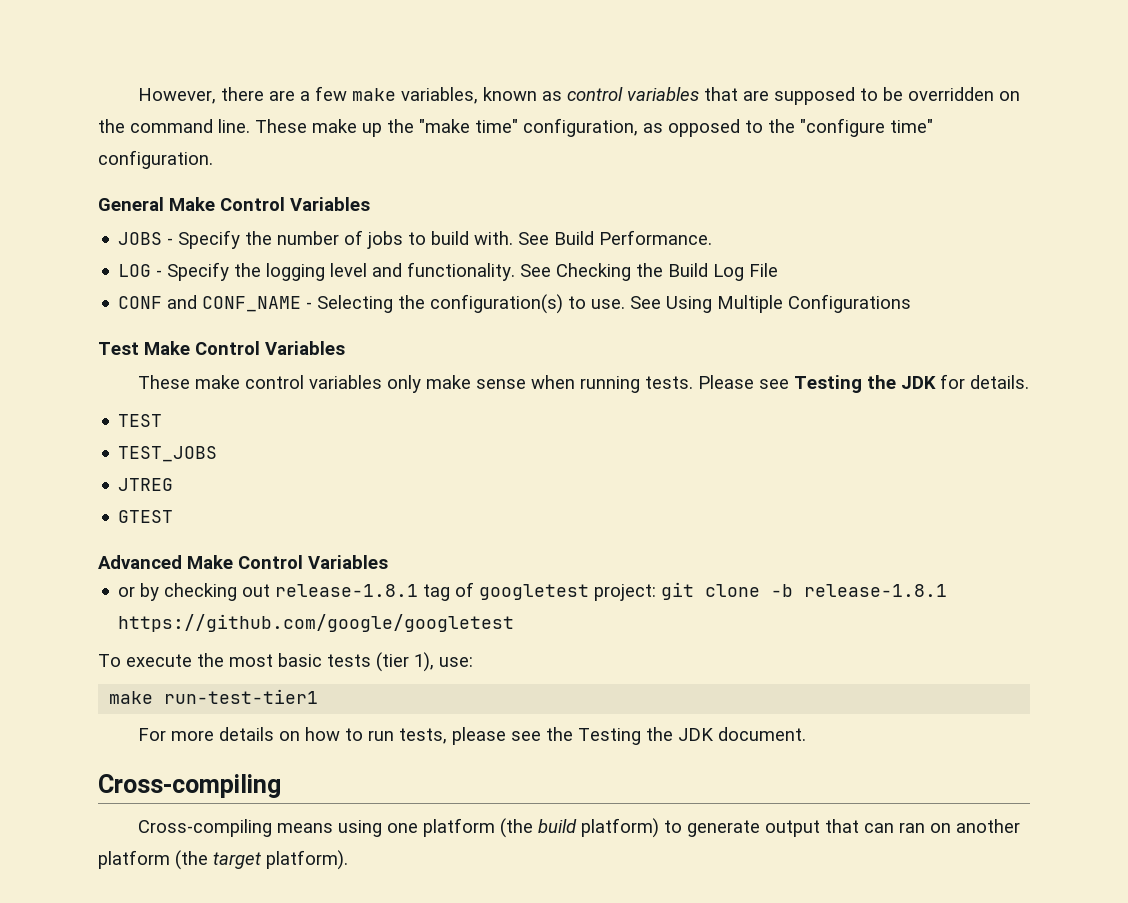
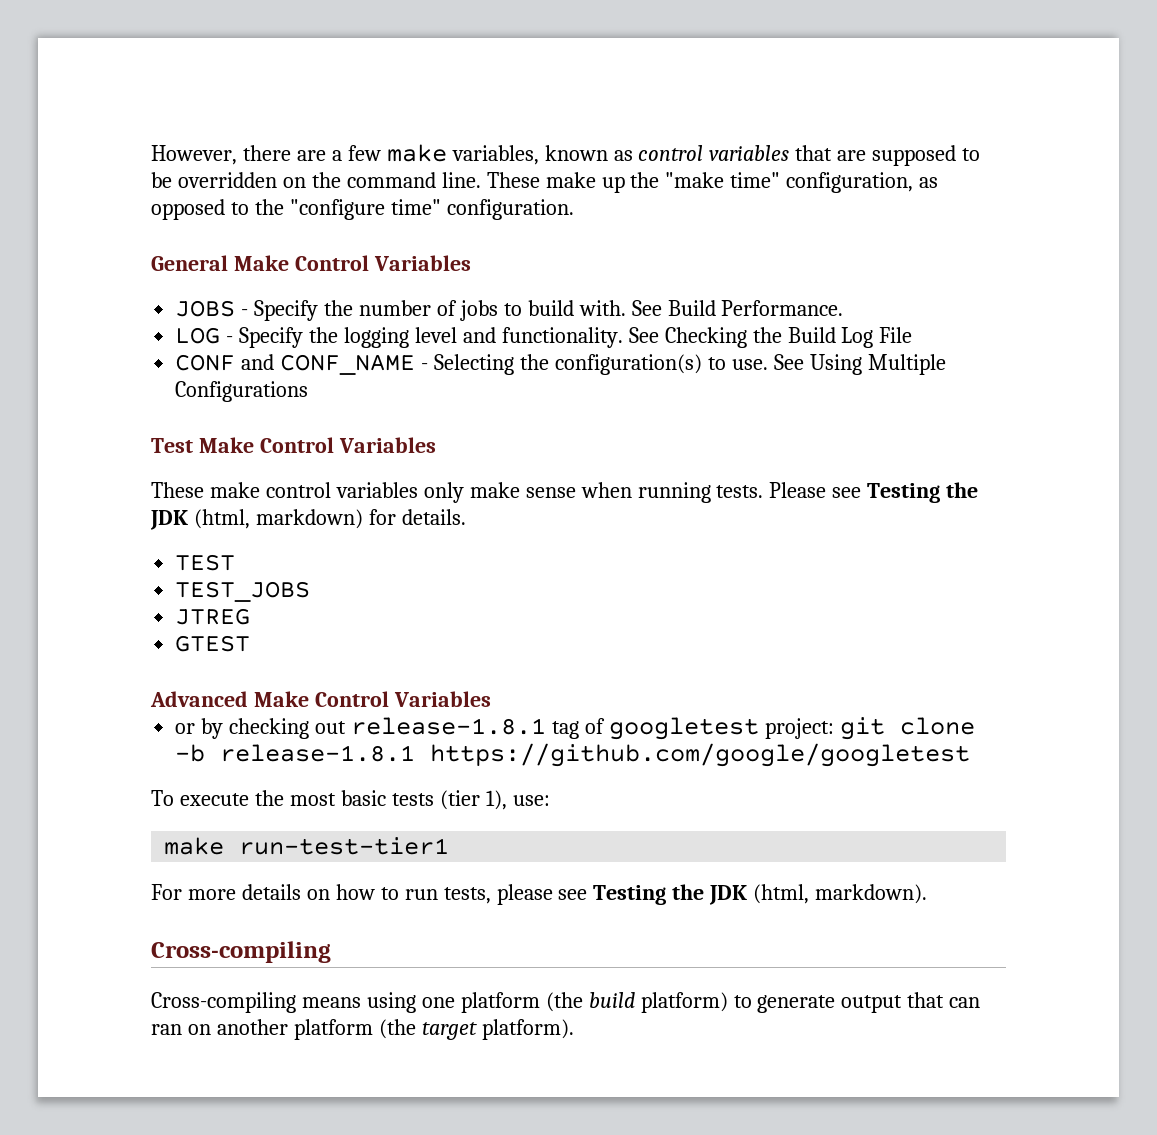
(937, 382) none -> [193,509,363,529] (html, markdown)
[546,727,807,745] the Testing the JDK document. -> [593,884,928,905] Testing the JDK (html, markdown).

